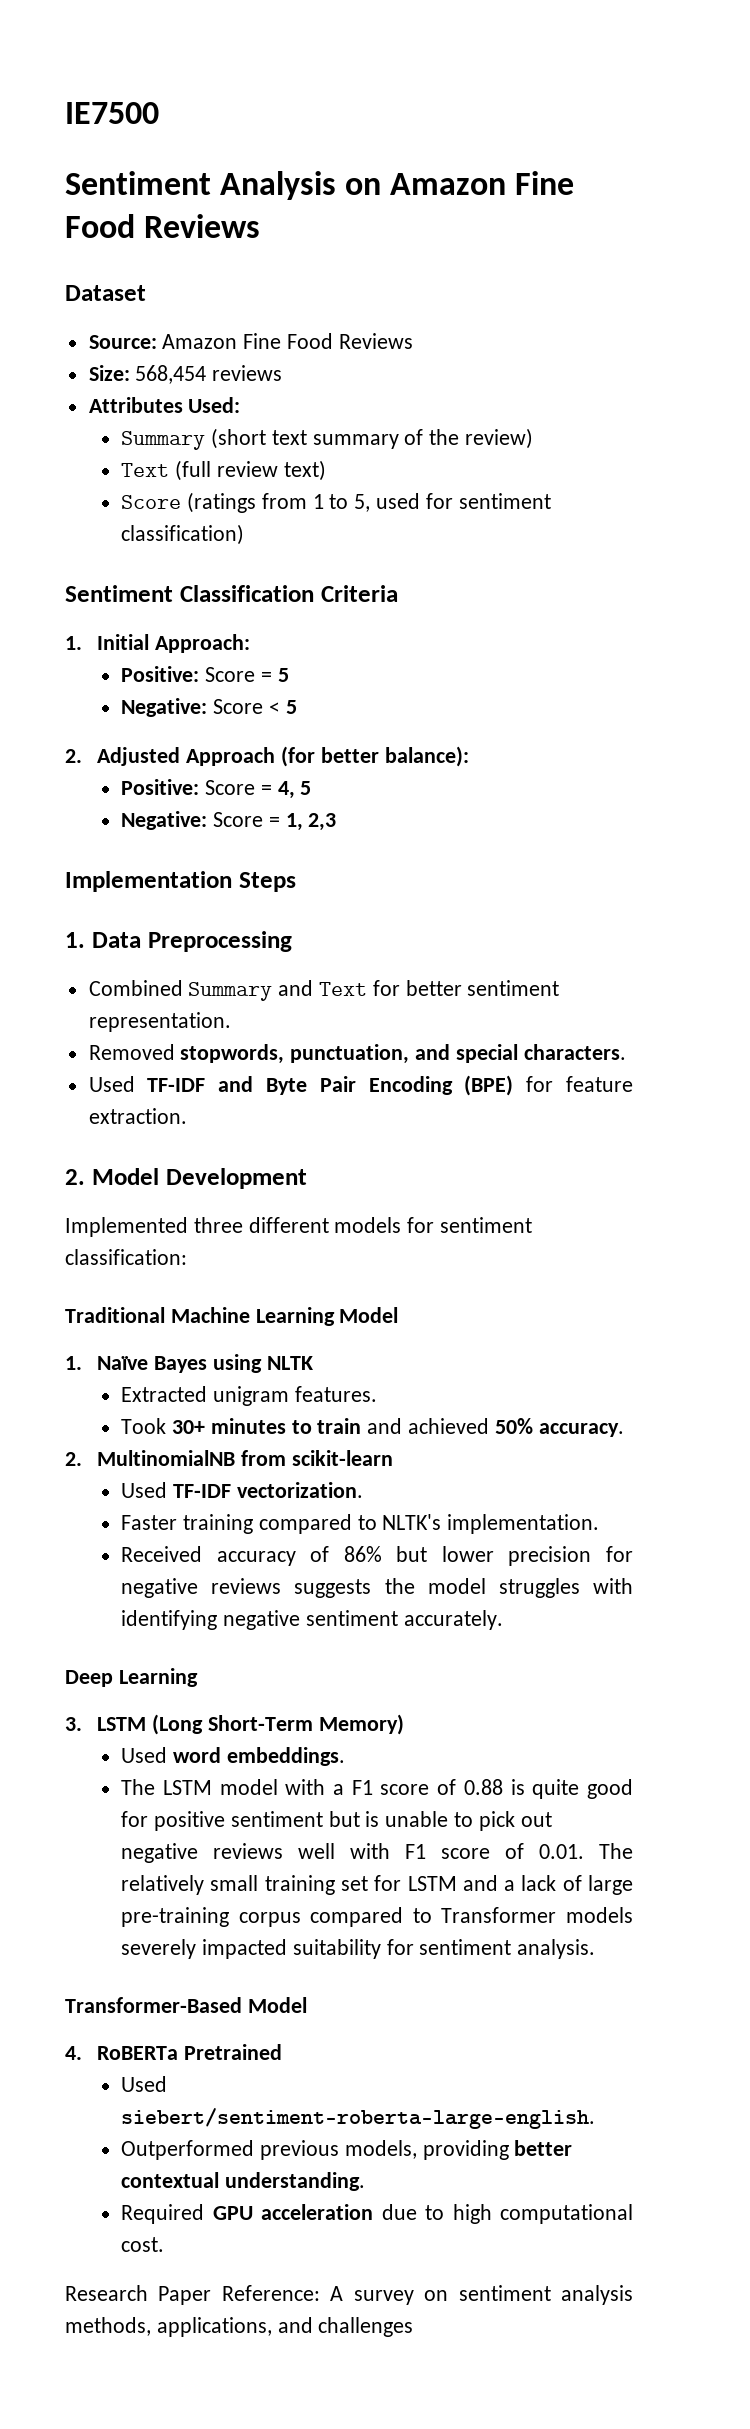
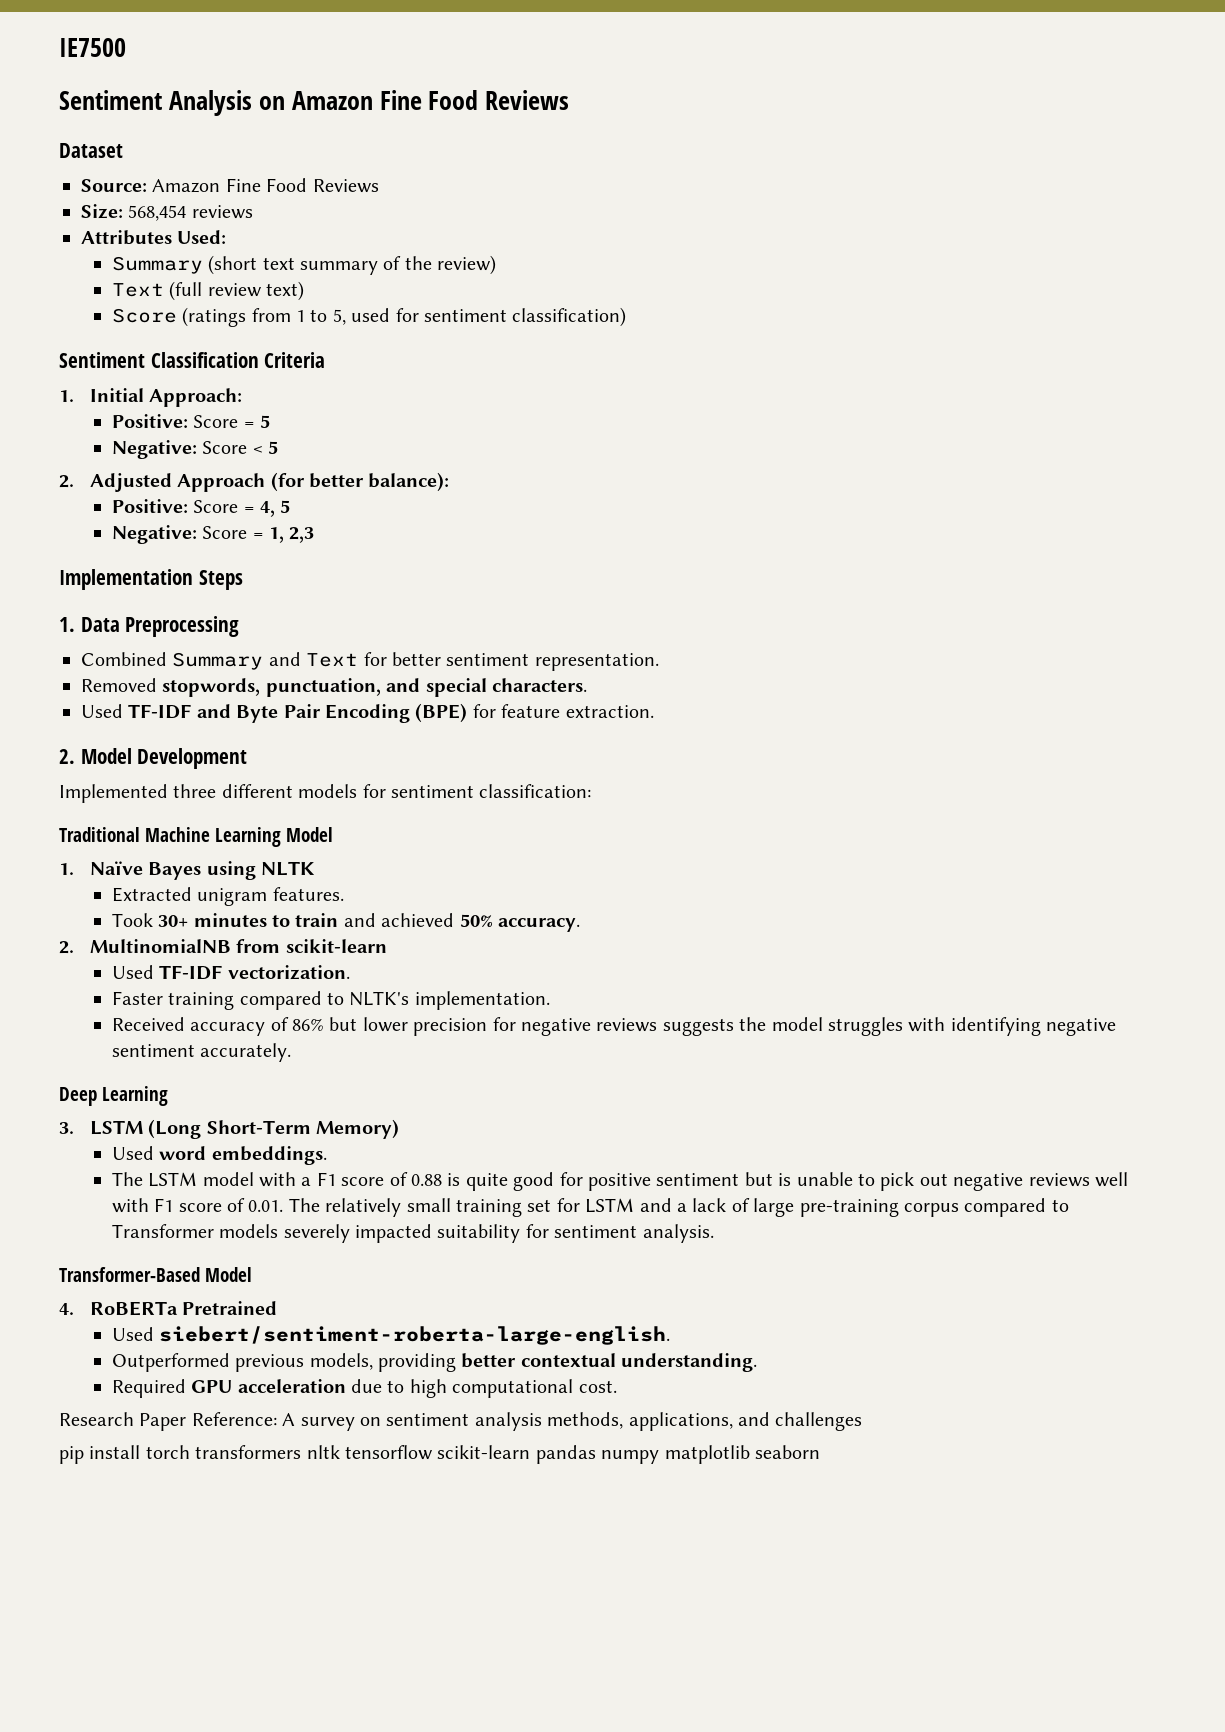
(414, 2327) none -> [59,1445,820,1464] // pip install torch transformers nltk tensorflow scikit-learn pandas numpy matplotlib seaborn

